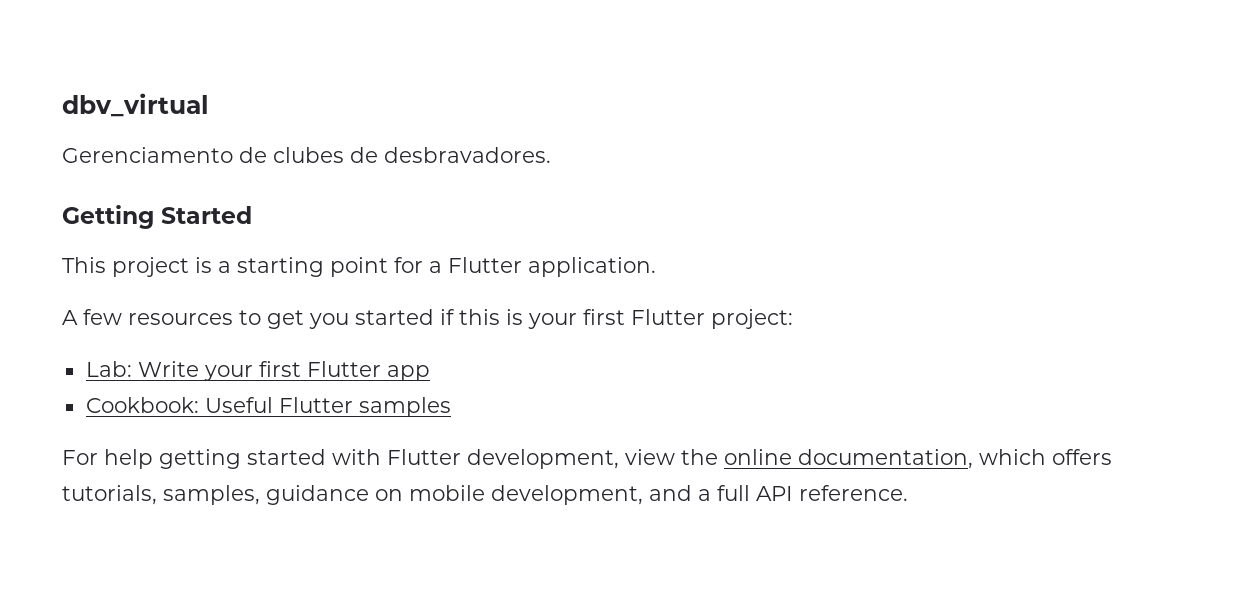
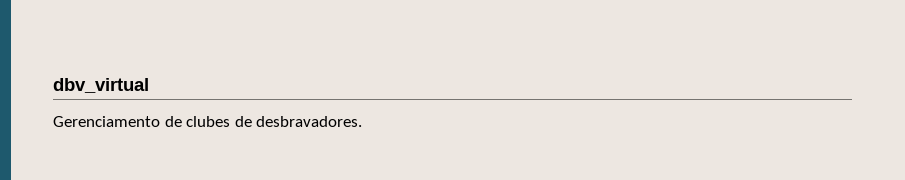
[62,205,252,229] [62,257,656,277] [62,309,793,329] [85,361,430,381] [85,397,451,417] [62,449,1112,469] [62,485,908,505] // Getting Started // This project is a starting point for a Flutter application. // A few resources to get you started if this is your first Flutter project: // Lab: Write your first Flutter app // Cookbook: Useful Flutter samples // For help getting started with Flutter development, view the online documentation, which offers tutorials, samples, guidance on mobile development, and a full API reference. -> (363, 121) none

